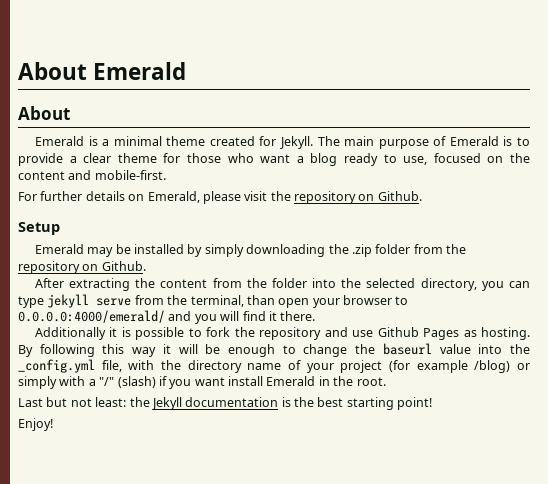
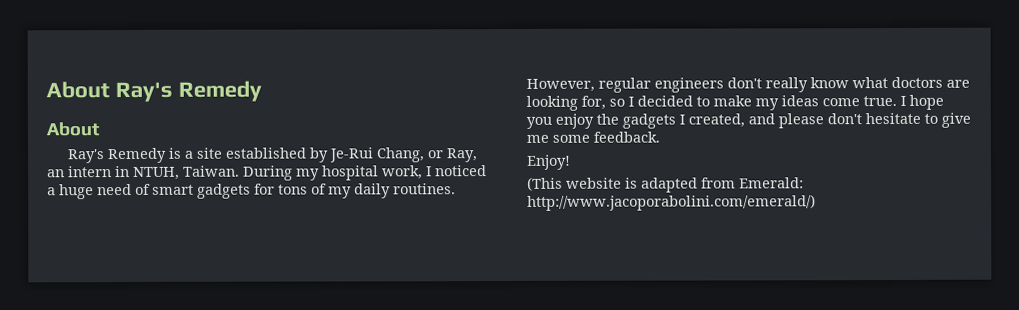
[18,62,187,80] About Emerald -> [46,80,262,103] About Ray's Remedy
[34,136,531,149] [18,153,531,166] [18,170,166,180] [18,191,422,204] [18,222,60,235] [34,244,467,257] [18,261,146,274] [34,278,530,291] [18,294,409,308] [18,310,316,324] [34,327,530,340] [18,343,530,357] [18,359,531,373] [18,376,386,389] [18,397,433,410] [18,418,53,431] Emerald is a minimal theme created for Jekyll. The main purpose of Emerald is to provide a clear theme for those who want a blog ready to use, focused on the content and mobile-first. // For further details on Emerald, please visit the repository on Github. // Setup // Emerald may be installed by simply downloading the .zip folder from the repository on Github. // After extracting the content from the folder into the selected directory, you can type jekyll serve from the terminal, than open your browser to 0.0.0.0:4000/emerald/ and you will find it there. // Additionally it is possible to fork the repository and use Github Pages as hosting. By following this way it will be enough to change the baseurl value into the _config.yml file, with the directory name of your project (for example /blog) or simply with a "/" (slash) if you want install Emerald in the root. // Last but not least: the Jekyll documentation is the best starting point! // Enjoy! -> [67,147,479,164] [47,165,487,181] [47,183,456,200] [526,76,970,93] [526,94,944,111] [526,112,971,129] [526,131,660,143] [526,154,571,170] [527,176,804,193] [527,194,816,211] Ray's Remedy is a site established by Je-Rui Chang, or Ray, an intern in NTUH, Taiwan. During my hospital work, I noticed a huge need of smart gadgets for tons of my daily routines. However, regular engineers don't really know what doctors are looking for, so I decided to make my ideas come true. I hope you enjoy the gadgets I created, and please don't hesitate to give me some feedback. // Enjoy! // (This website is adapted from Emerald: http://www.jacoporabolini.com/emerald/)

